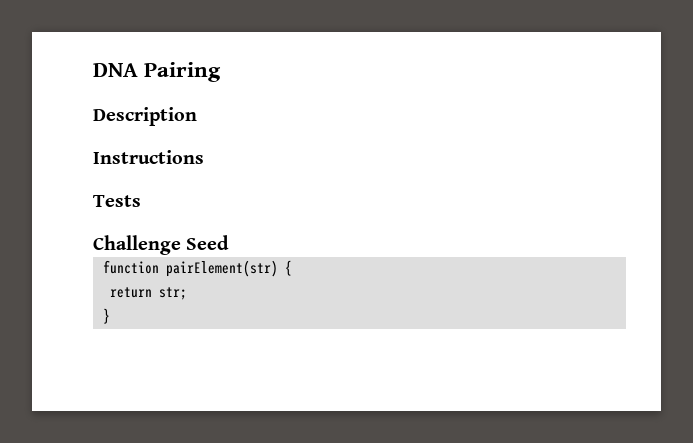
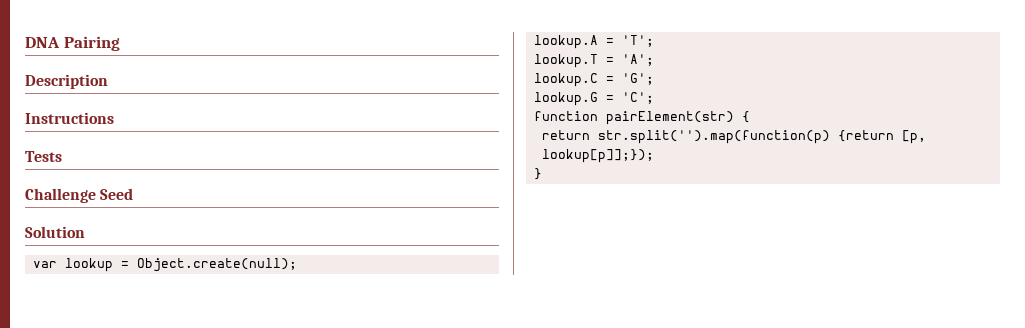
(230, 242) none -> [25,226,85,238] [33,258,298,272] [534,35,655,49] [534,54,655,68] [534,73,655,87] [534,92,655,106] // Solution // var lookup = Object.create(null); // lookup.A = 'T'; // lookup.T = 'A'; // lookup.C = 'G'; // lookup.G = 'C';
[159,287,188,300] str; -> [598,130,927,144] [542,149,655,163] str.split('').map(function(p) {return [p, lookup[p]];});

